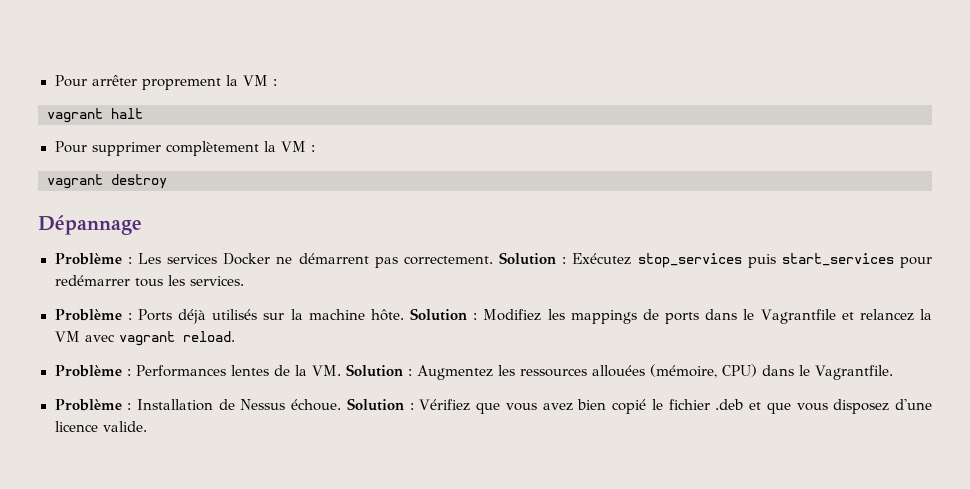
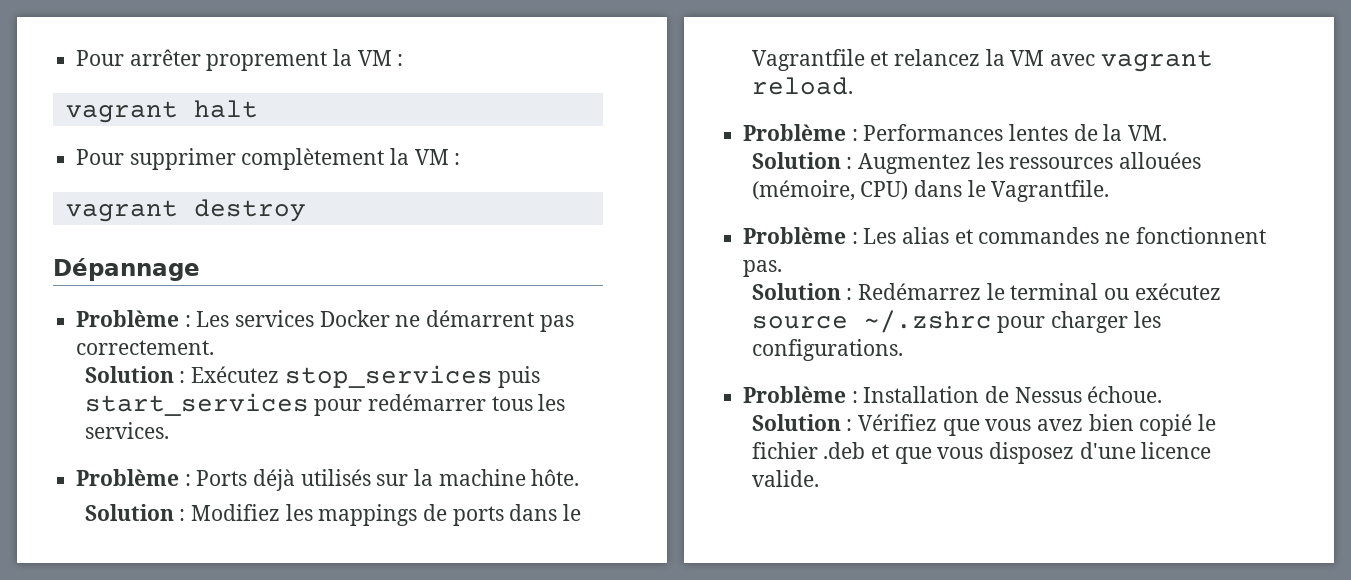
(493, 260) none -> (215, 347) //
(404, 315) none -> (580, 477) //
(341, 370) none -> (1168, 133) //
(894, 372) none -> [743,227,1266,244] [743,260,783,277] [751,283,1221,300] [751,310,1161,333] [751,339,903,361] // Problème : Les alias et commandes ne fonctionnent pas. // Solution : Redémarrez le terminal ou exécutez source ~/.zshrc pour charger les configurations.
(342, 405) none -> (1163, 394) //

